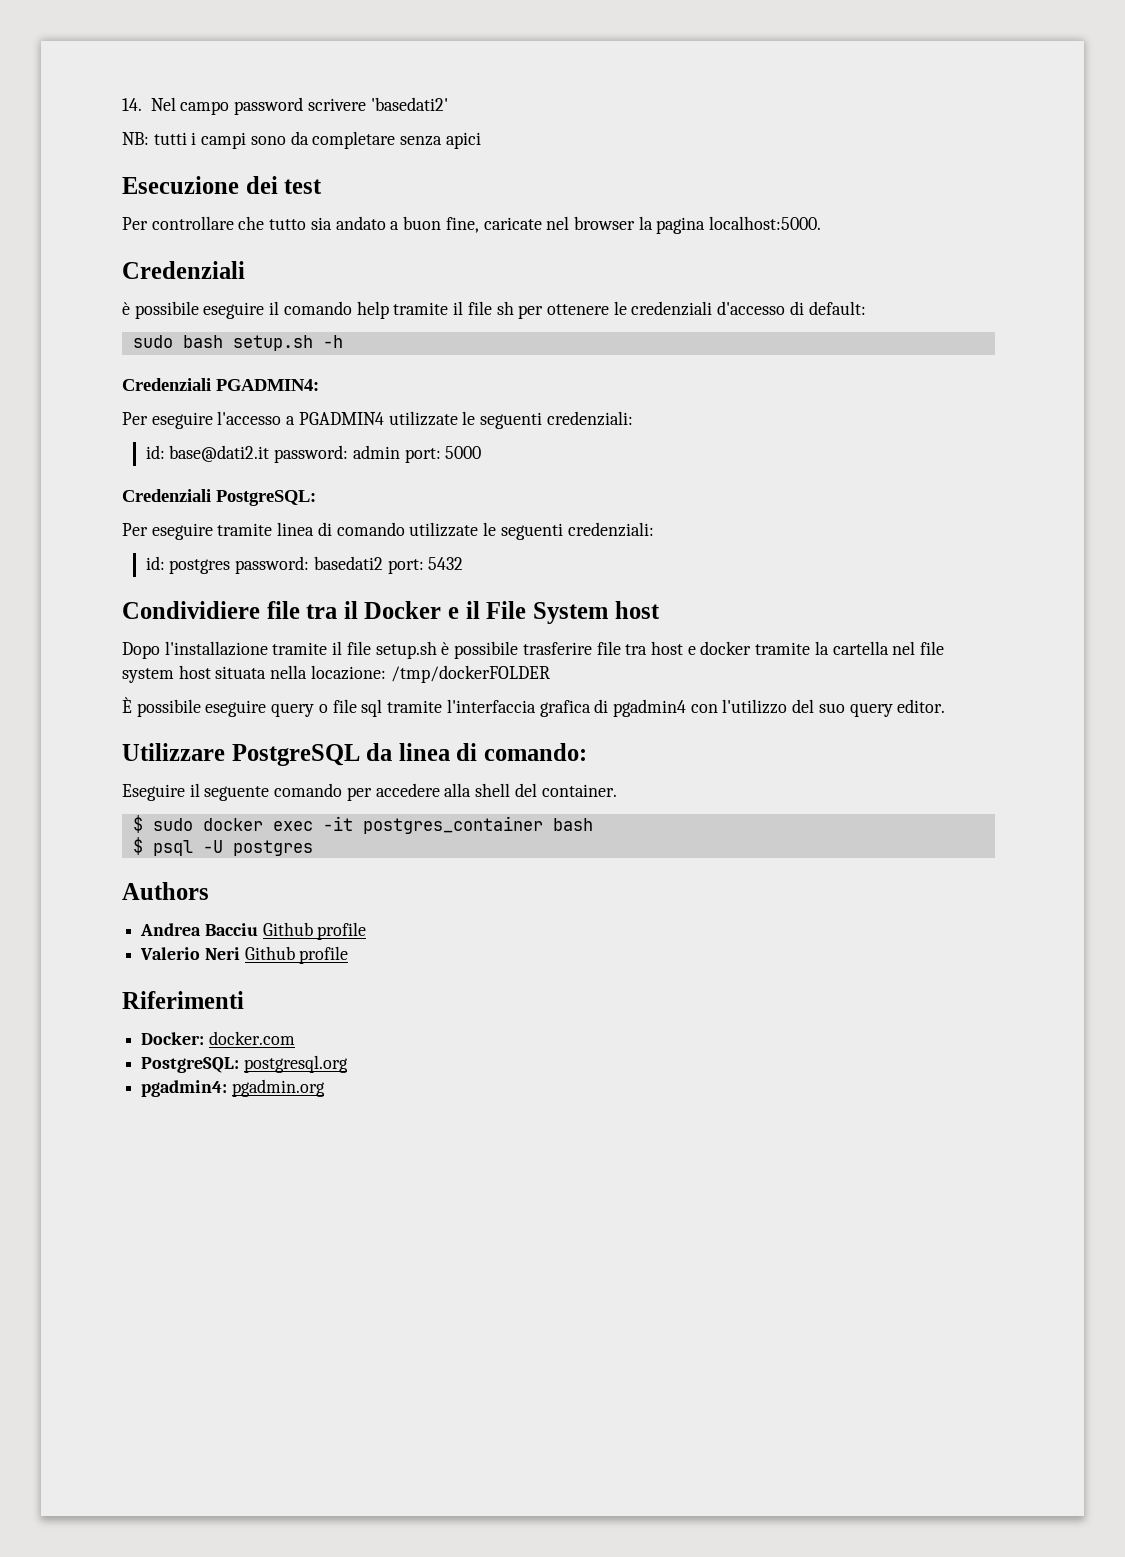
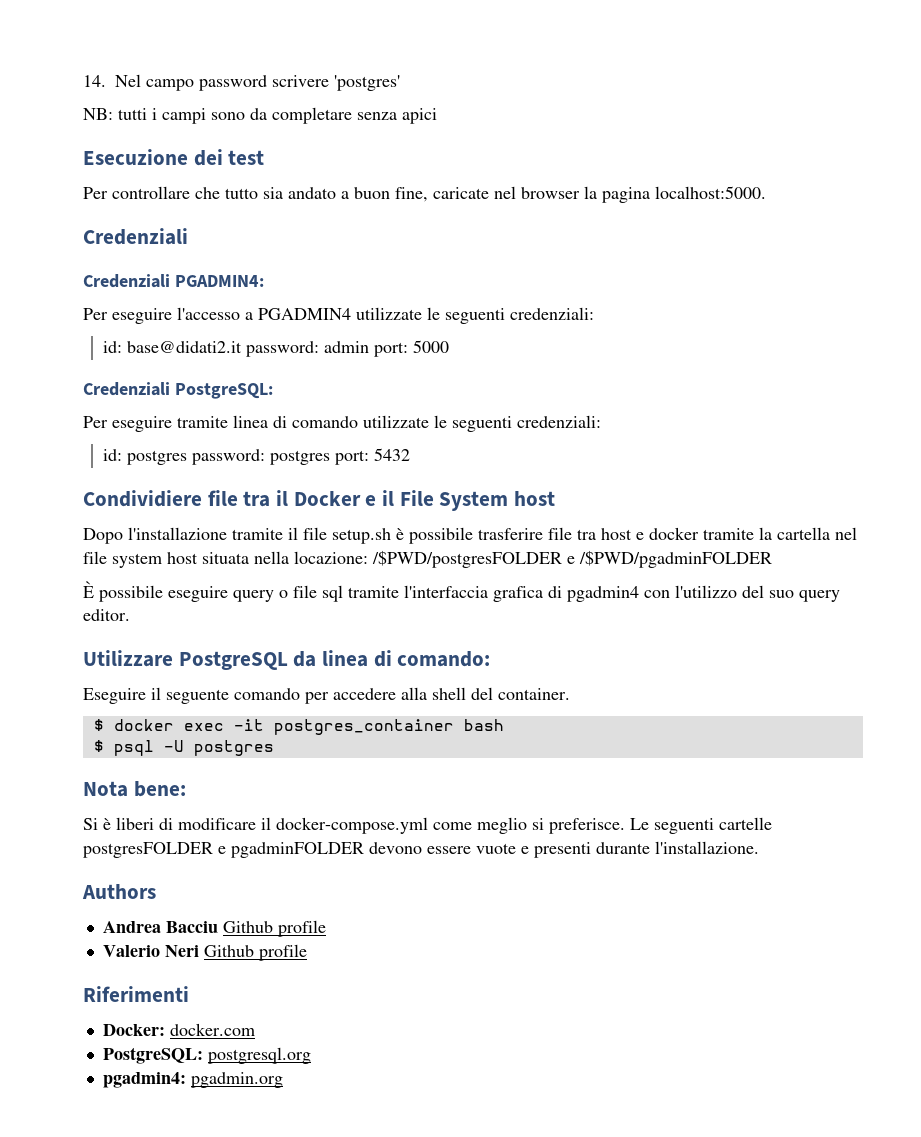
[370,97,448,111] 'basedati2' -> [334,75,400,91] 'postgres'
[122,301,866,319] [132,335,343,351] // è possibile eseguire il comando help tramite il file sh per ottenere le credenziali d'accesso di default: // sudo bash setup.sh -h -> (188, 236) none
[169,445,270,462] base@dati2.it -> [127,341,243,353] base@didati2.it
[313,556,383,570] basedati2 -> [270,450,331,465] postgres
[390,665,550,683] /tmp/dockerFOLDER -> [372,550,772,568] /$PWD/postgresFOLDER e /$PWD/pgadminFOLDER
[152,818,193,831] sudo -> (104, 725) none
(313, 848) none -> [83,781,186,797] [83,817,772,834] [83,841,759,858] // Nota bene: // Si è liberi di modificare il docker-compose.yml come meglio si preferisce. Le seguenti cartelle postgresFOLDER e pgadminFOLDER devono essere vuote e presenti durante l'installazione.

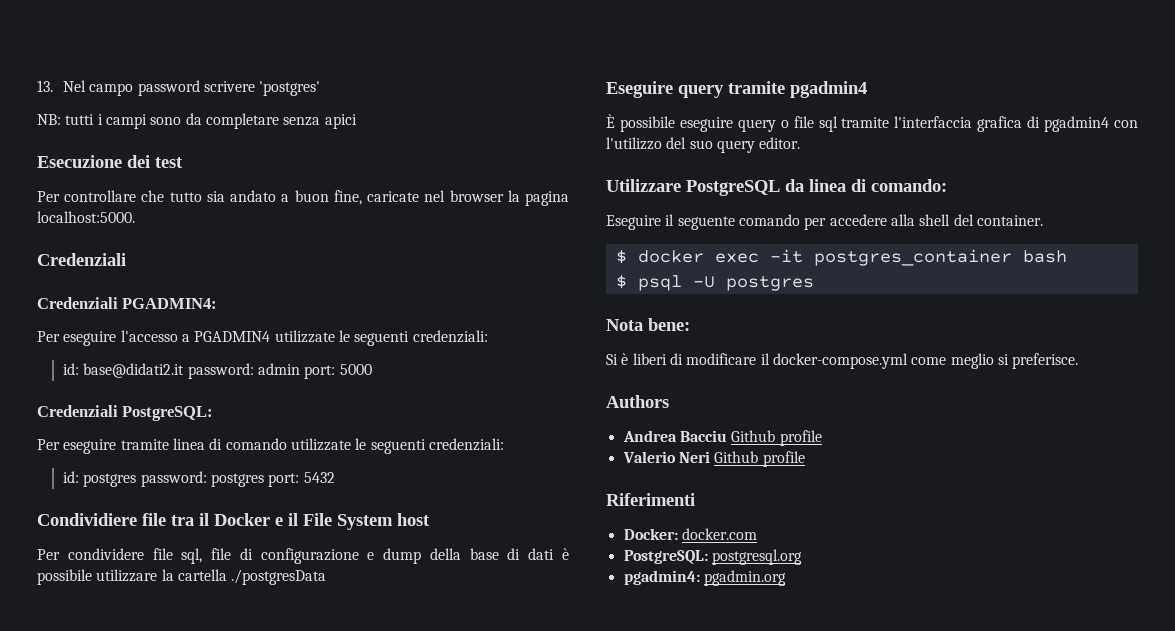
[83,75,106,87] 14. -> [37,80,53,92] 13.
[83,527,857,544] [83,550,772,568] Dopo l'installazione tramite il file setup.sh è possibile trasferire file tra host e docker tramite la cartella nel file system host situata nella locazione: /$PWD/postgresFOLDER e /$PWD/pgadminFOLDER -> [37,548,569,564] [37,569,327,585] [606,81,867,98] Per condividere file sql, file di configurazione e dump della base di dati è possibile utilizzare la cartella ./postgresData // Eseguire query tramite pgadmin4
[630,817,772,834] [83,841,759,858] Le seguenti cartelle postgresFOLDER e pgadminFOLDER devono essere vuote e presenti durante l'installazione. -> (1079, 361) none

